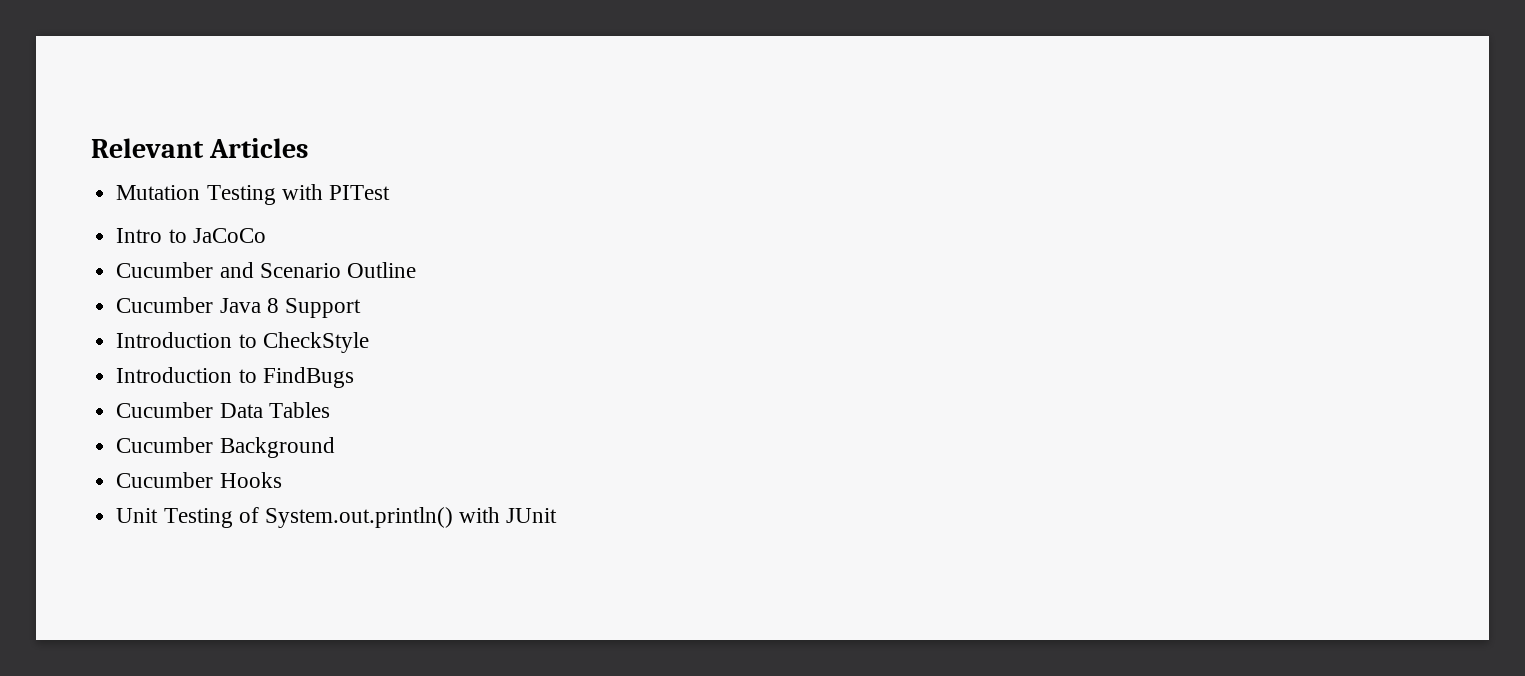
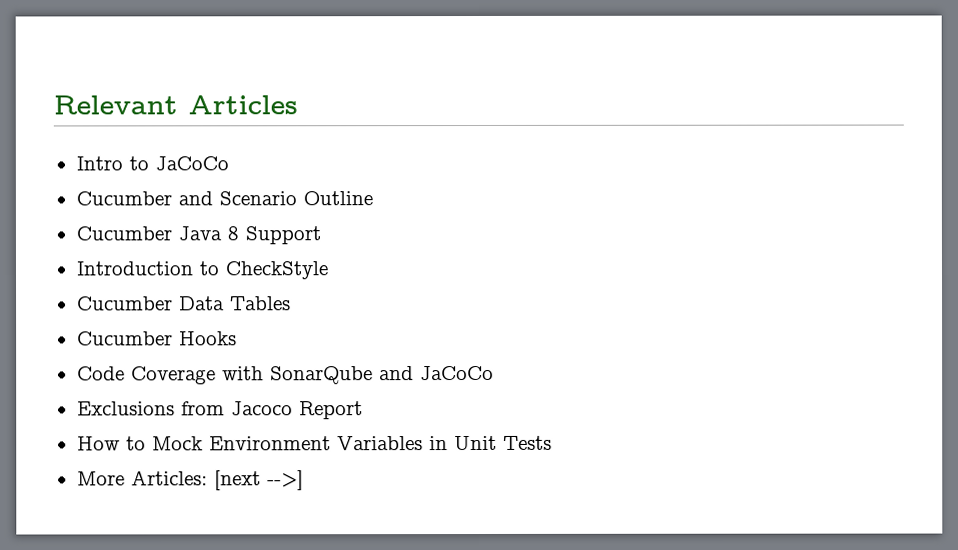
[116,184,390,205] // Mutation Testing with PITest -> (298, 105) none
[116,367,354,388] // Introduction to FindBugs -> (329, 270) none
[116,437,335,458] // Cucumber Background -> (291, 303) none
[116,507,558,528] Unit Testing of System.out.println() with JUnit -> [76,365,494,385] [76,401,363,420] [76,435,552,451] [76,470,304,491] Code Coverage with SonarQube and JaCoCo // Exclusions from Jacoco Report // How to Mock Environment Variables in Unit Tests // More Articles: [next -->]

